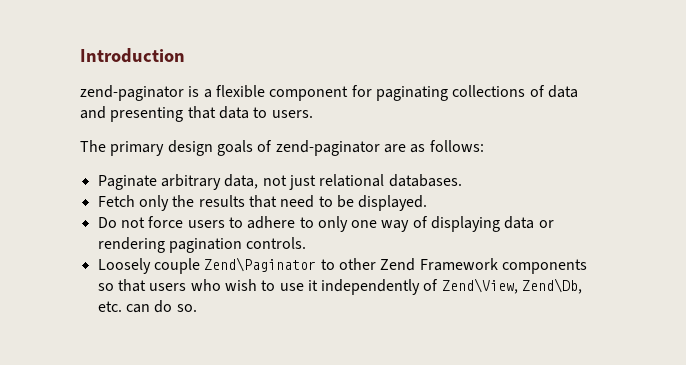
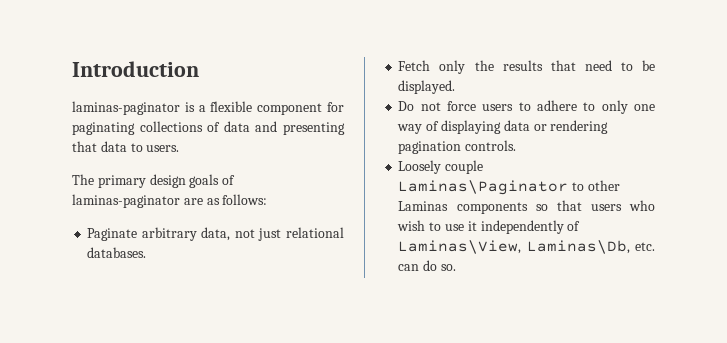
[80,85,184,101] zend-paginator -> [72,101,180,115] laminas-paginator
[275,140,380,156] zend-paginator -> [72,194,180,208] laminas-paginator
[204,257,317,272] Zend\Paginator -> [398,180,569,195] Laminas\Paginator
[380,258,498,271] Zend Framework -> [398,201,449,211] Laminas
[441,278,583,294] Zend\View, Zend\Db, -> [398,240,630,254] Laminas\View, Laminas\Db,

